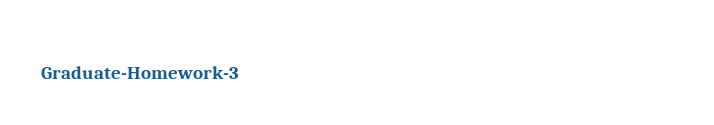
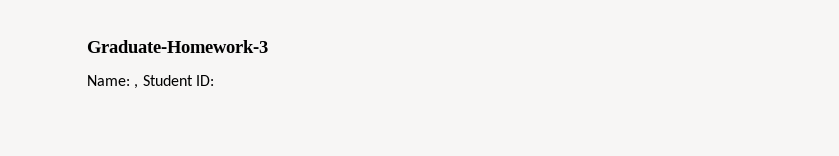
(239, 72) none -> [87,75,214,89] // Name: , Student ID:

